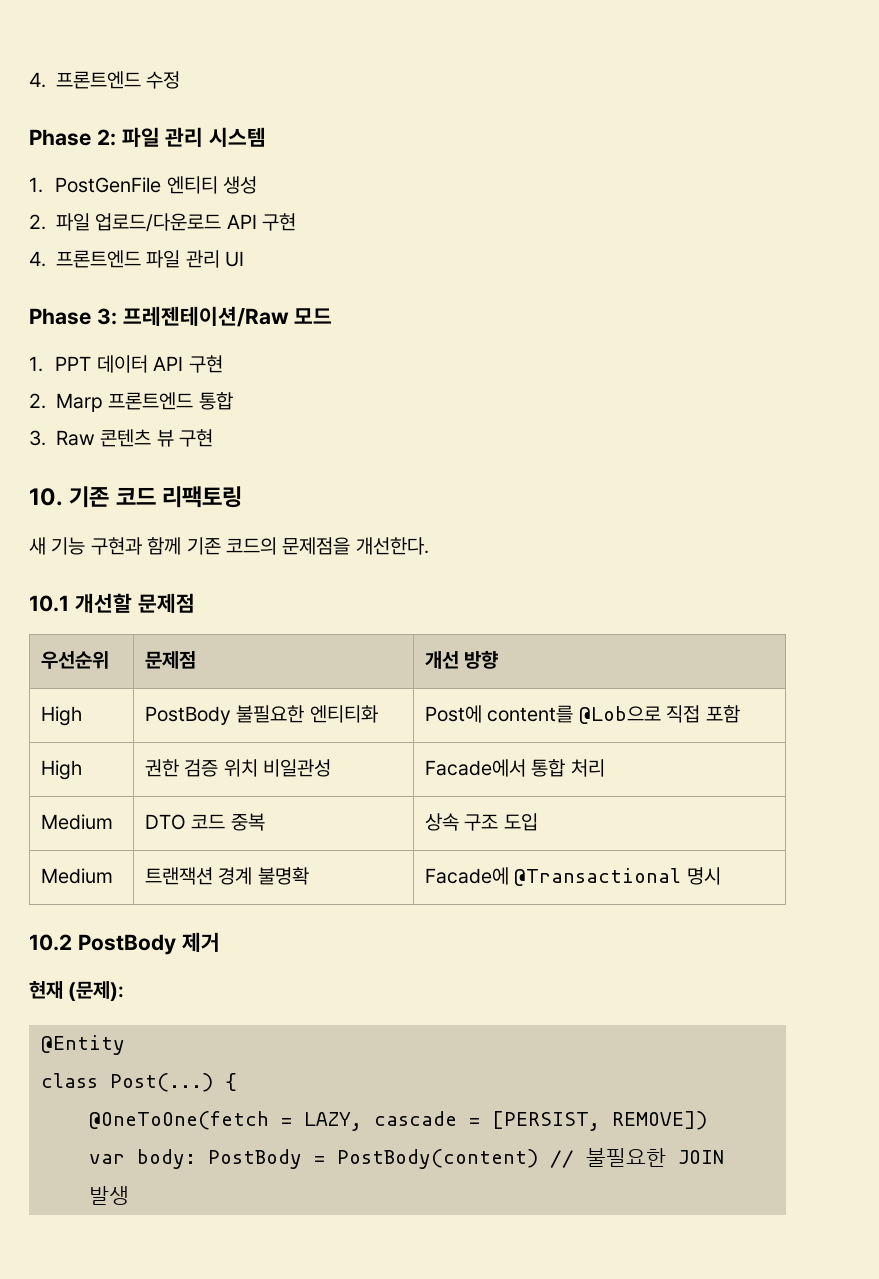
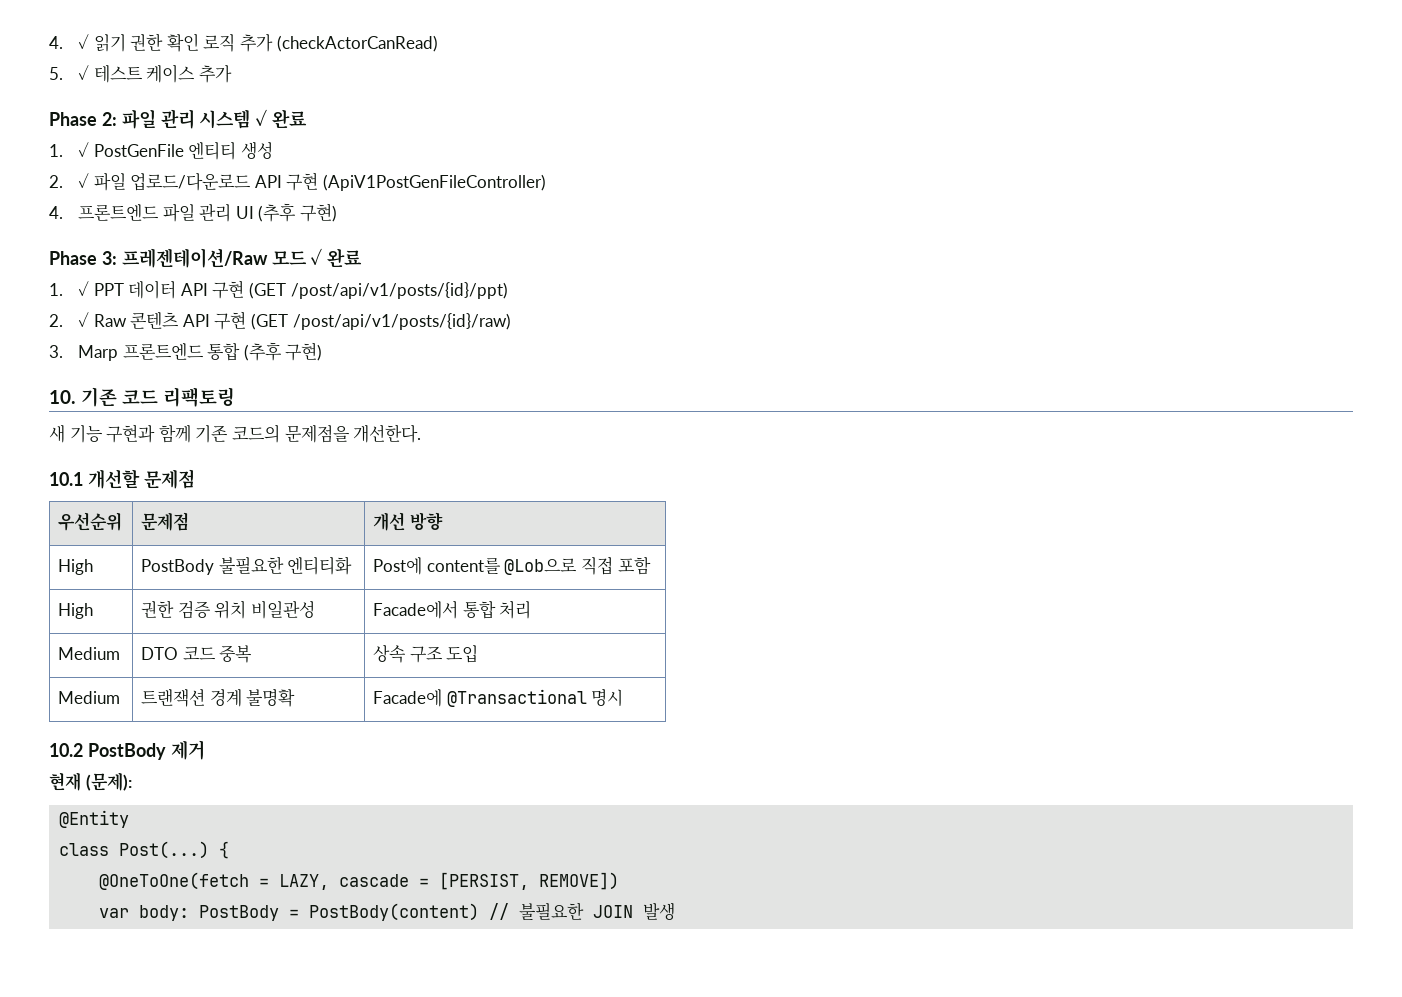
[29,71,181,89] 4. 프론트엔드 수정 -> [49,33,438,52] [49,64,232,83] 4. ✓ 읽기 권한 확인 로직 추가 (checkActorCanRead) // 5. ✓ 테스트 케이스 추가
[29,177,43,193] // 1. -> [255,109,308,128] [49,142,90,157] ✓ 완료 // 1. ✓
(46, 222) none -> [78,173,90,188] ✓
(297, 222) none -> [323,174,547,191] (ApiV1PostGenFileController)
(245, 259) none -> [258,203,338,222] (추후 구현)
[29,356,43,372] // 1. -> [310,248,363,267] [49,281,90,296] ✓ 완료 // 1. ✓
[29,392,233,412] [29,429,214,447] // 2. Marp 프론트엔드 통합 // 3. Raw 콘텐츠 뷰 구현 -> [249,282,508,299] [49,311,511,330] [49,342,323,361] (GET /post/api/v1/posts/{id}/ppt) // 2. ✓ Raw 콘텐츠 API 구현 (GET /post/api/v1/posts/{id}/raw) // 3. Marp 프론트엔드 통합 (추후 구현)

